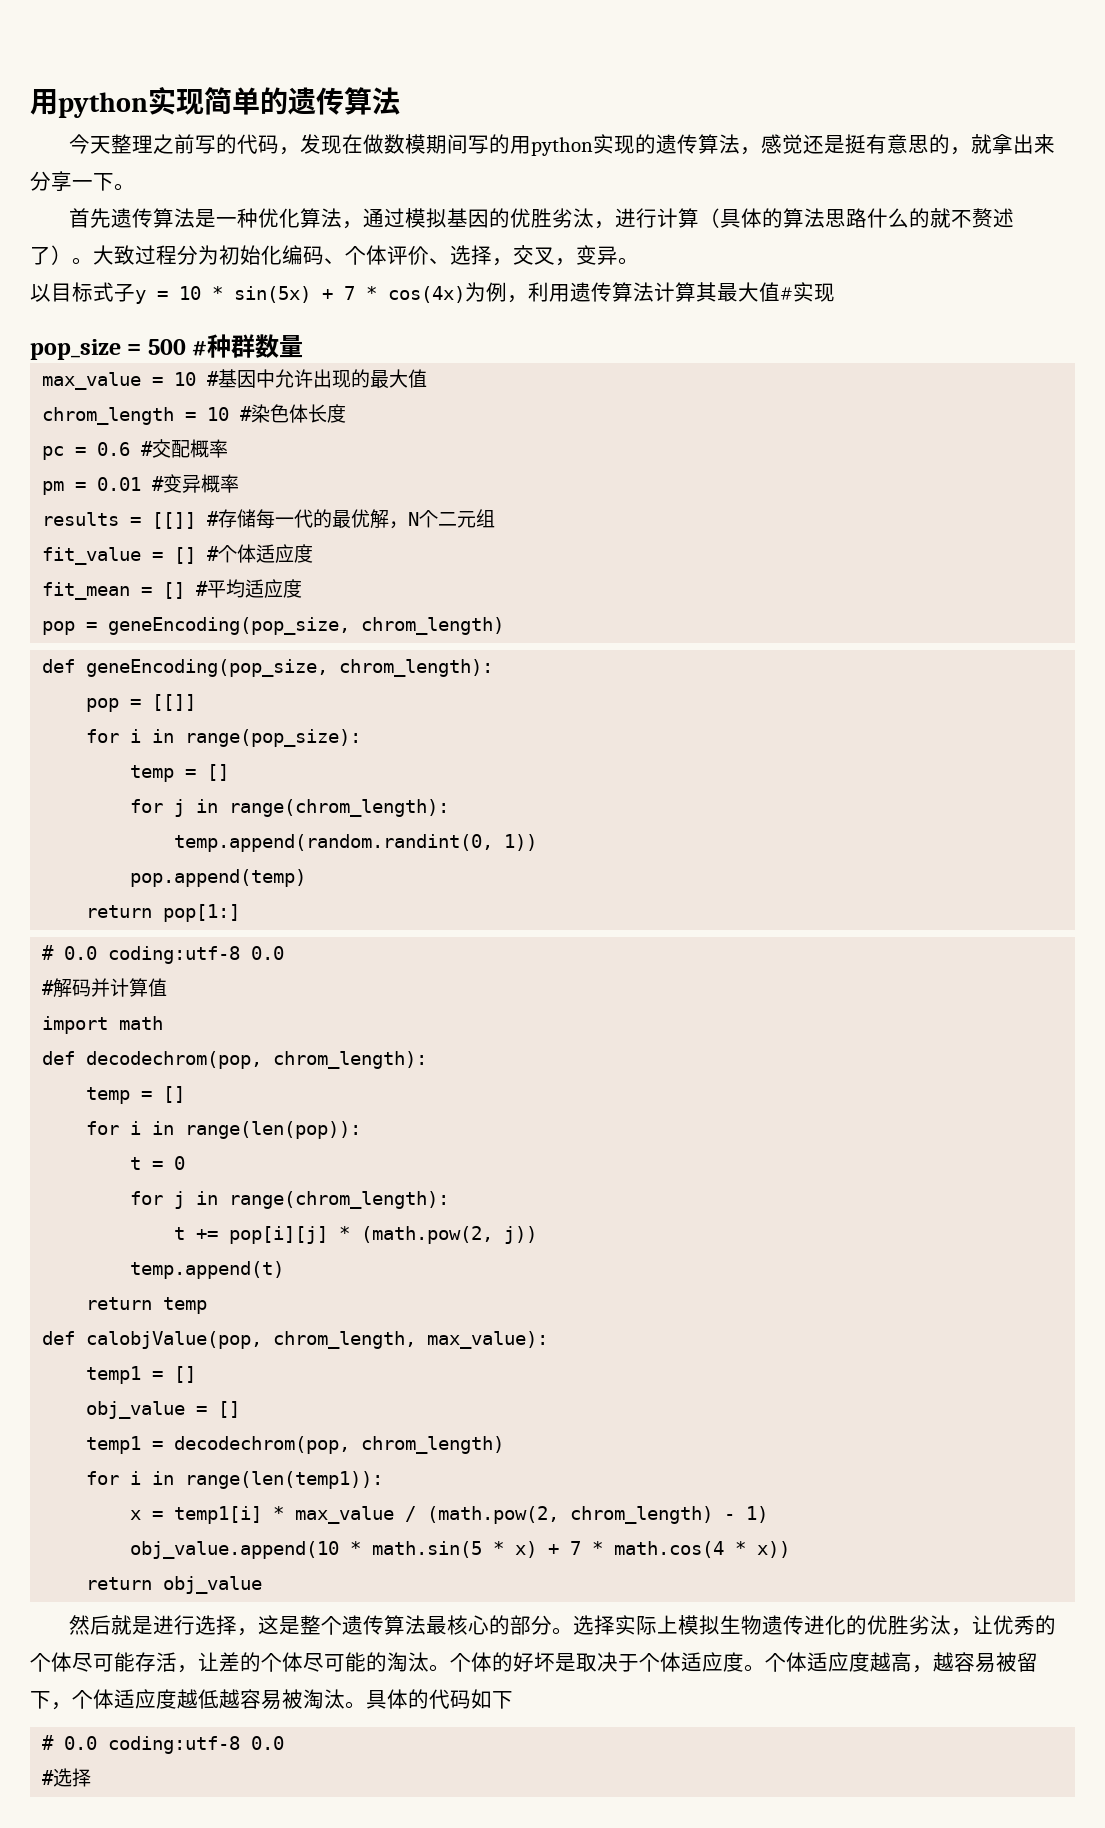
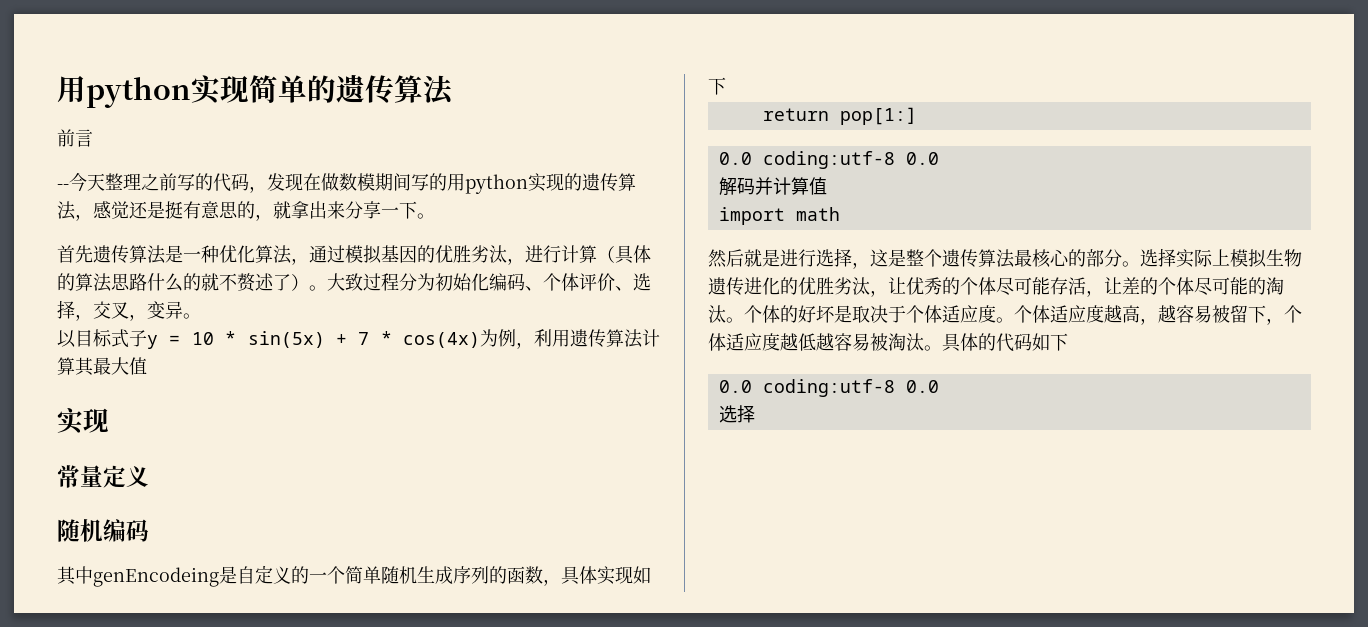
(400, 101) none -> [57,129,93,147] [57,184,69,189] 前言 // --
[780,287,793,300] # -> (147, 366) //
[30,334,304,360] [42,369,428,390] [42,404,347,425] [42,439,229,460] [42,474,240,495] [42,509,496,529] [42,544,314,565] [42,579,303,600] [42,617,505,635] [42,659,494,677] [86,694,197,712] [86,729,362,747] [130,764,230,782] [130,799,450,817] [174,834,538,852] [130,869,307,887] pop_size = 500 #种群数量 // max_value = 10 #基因中允许出现的最大值 // chrom_length = 10 #染色体长度 // pc = 0.6 #交配概率 // pm = 0.01 #变异概率 // results = [[]] #存储每一代的最优解，N个二元组 // fit_value = [] #个体适应度 // fit_mean = [] #平均适应度 // pop = geneEncoding(pop_size, chrom_length) // def geneEncoding(pop_size, chrom_length): // pop = [[]] // for i in range(pop_size): // temp = [] // for j in range(chrom_length): // temp.append(random.randint(0, 1)) // pop.append(temp) -> [57,465,149,488] [57,519,149,542] [57,565,651,587] [708,77,726,95] 常量定义 // 随机编码 // 其中genEncodeing是自定义的一个简单随机生成序列的函数，具体实现如下
[42,945,285,964] [42,980,55,995] # 0.0 coding:utf-8 0.0 // # -> [718,151,939,169] 0.0 coding:utf-8 0.0 //
[42,1051,428,1069] [86,1086,186,1104] [86,1121,362,1139] [130,1156,186,1170] [130,1191,450,1209] [174,1226,538,1244] [130,1261,285,1279] [86,1297,208,1314] [42,1331,549,1349] [86,1366,197,1384] [86,1401,241,1419] [86,1436,505,1454] [86,1471,384,1489] [130,1506,769,1524] [130,1541,791,1559] [86,1576,263,1594] // def decodechrom(pop, chrom_length): // temp = [] // for i in range(len(pop)): // t = 0 // for j in range(chrom_length): // t += pop[i][j] * (math.pow(2, j)) // temp.append(t) // return temp // def calobjValue(pop, chrom_length, max_value): // temp1 = [] // obj_value = [] // temp1 = decodechrom(pop, chrom_length) // for i in range(len(temp1)): // x = temp1[i] * max_value / (math.pow(2, chrom_length) - 1) // obj_value.append(10 * math.sin(5 * x) + 7 * math.cos(4 * x)) // return obj_value -> (840, 214) none
[42,1735,285,1754] [42,1770,55,1785] # 0.0 coding:utf-8 0.0 // # -> [718,379,939,397] 0.0 coding:utf-8 0.0 //

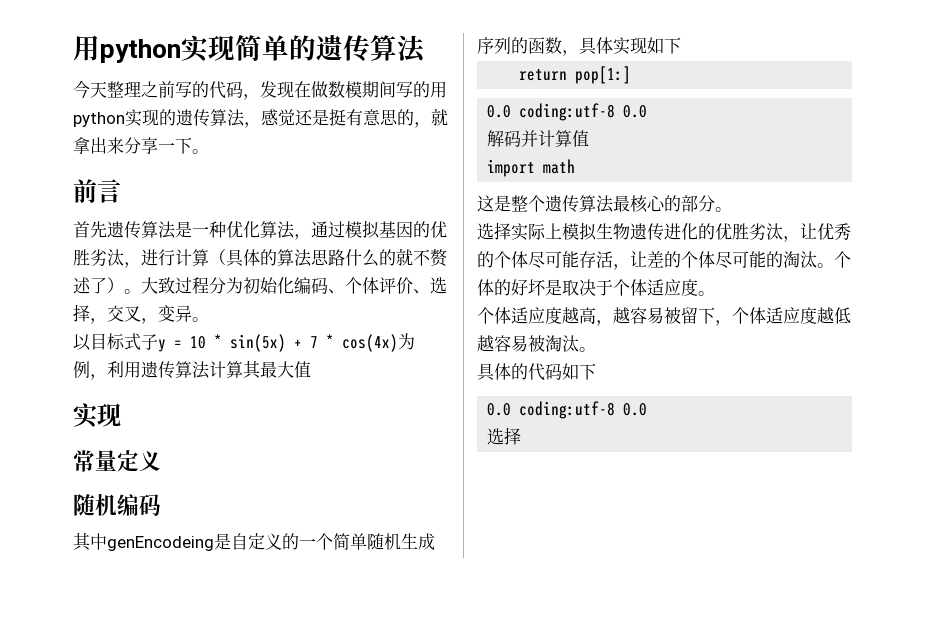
[57,129,93,147] [57,184,69,189] 前言 // -- -> (426, 49) none
(435, 216) none -> [73,179,121,203] // 前言
[708,248,870,269] 然后就是进行选择， -> (576, 166) none
(1140, 264) none -> (732, 209) //
(1014, 320) none -> (715, 293) //
(942, 348) none -> (596, 349) //

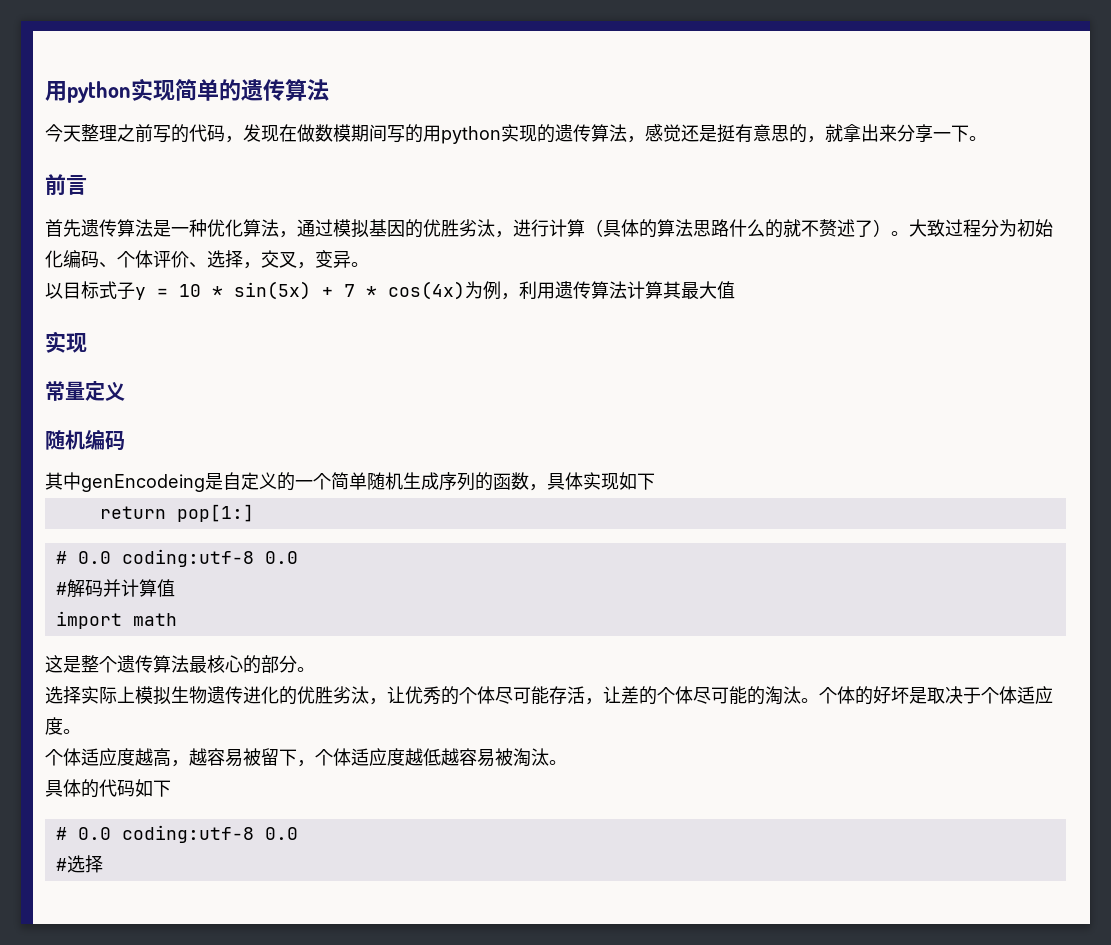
[487,103,648,121] 0.0 coding:utf-8 0.0 // -> [55,549,298,567] [55,582,67,595] # 0.0 coding:utf-8 0.0 // #
[487,401,648,419] 0.0 coding:utf-8 0.0 // -> [55,825,298,843] [55,858,67,871] # 0.0 coding:utf-8 0.0 // #

